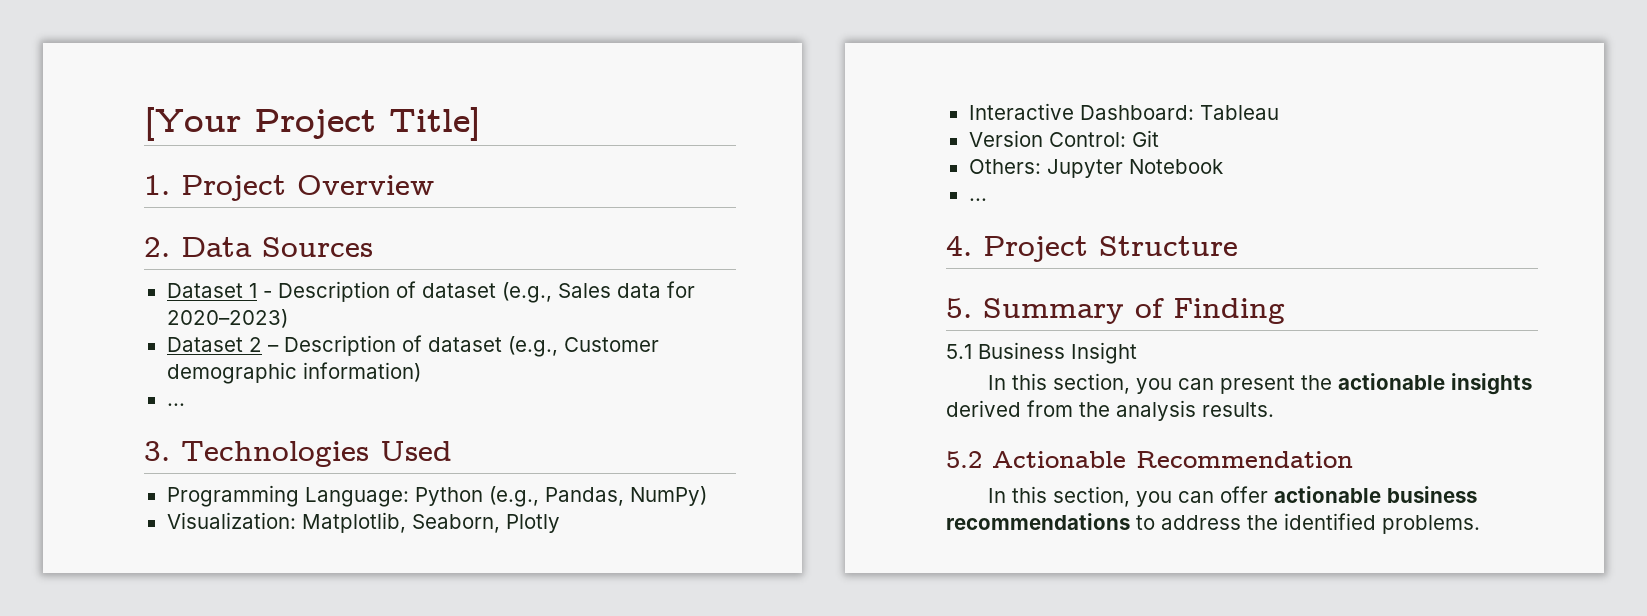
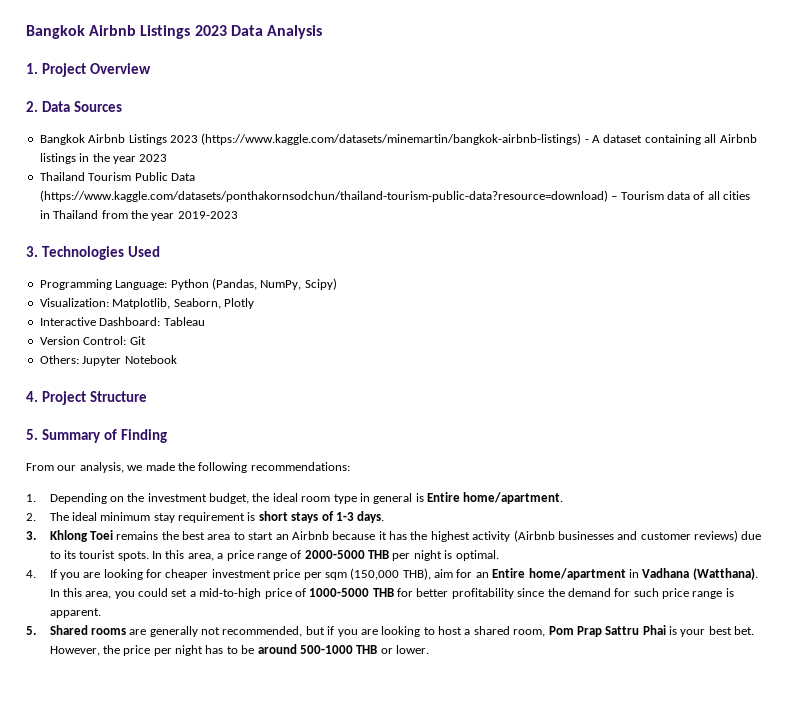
[144,107,481,141] [Your Project Title] -> [26,25,322,39] Bangkok Airbnb Listings 2023 Data Analysis
[166,281,695,303] [166,309,288,328] [166,335,659,357] [166,362,421,384] [166,403,185,406] Dataset 1 - Description of dataset (e.g., Sales data for 2020–2023) // Dataset 2 – Description of dataset (e.g., Customer demographic information) // ... -> [39,133,757,145] [39,153,168,164] [39,172,195,181] [39,190,750,202] [39,210,238,221] Bangkok Airbnb Listings 2023 (https://www.kaggle.com/datasets/minemartin/bangkok-airbnb-listings) - A dataset containing all Airbnb listings in the year 2023 // Thailand Tourism Public Data (https://www.kaggle.com/datasets/ponthakornsodchun/thailand-tourism-public-data?resource=download) – Tourism data of all cities in Thailand from the year 2019-2023
[488,486,707,507] (e.g., Pandas, NumPy) -> [211,278,337,290] (Pandas, NumPy, Scipy)
[968,198,987,201] // ... -> (177, 359) none
[946,342,1137,364] [987,373,1532,395] [946,400,1274,421] [946,451,1353,468] [987,486,1477,507] [946,513,1480,534] 5.1 Business Insight // In this section, you can present the actionable insights derived from the analysis results. // 5.2 Actionable Recommendation // In this section, you can offer actionable business recommendations to address the identified problems. -> [26,462,350,473] [26,492,564,504] [26,511,385,523] [26,530,762,542] [49,550,499,561] [26,568,758,580] [49,588,734,599] [49,608,101,618] [26,625,755,637] [49,644,430,656] From our analysis, we made the following recommendations: // 1. Depending on the investment budget, the ideal room type in general is Entire home/apartment. // 2. The ideal minimum stay requirement is short stays of 1-3 days. // 3. Khlong Toei remains the best area to start an Airbnb because it has the highest activity (Airbnb businesses and customer reviews) due to its tourist spots. In this area, a price range of 2000-5000 THB per night is optimal. // 4. If you are looking for cheaper investment price per sqm (150,000 THB), aim for an Entire home/apartment in Vadhana (Watthana). In this area, you could set a mid-to-high price of 1000-5000 THB for better profitability since the demand for such price range is apparent. // 5. Shared rooms are generally not recommended, but if you are looking to host a shared room, Pom Prap Sattru Phai is your best bet. However, the price per night has to be around 500-1000 THB or lower.

